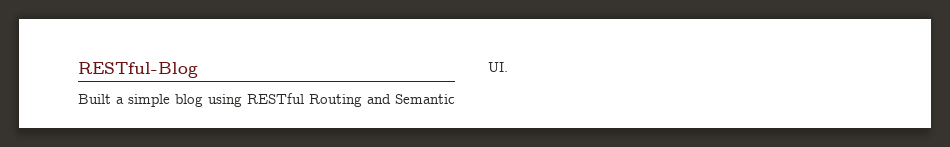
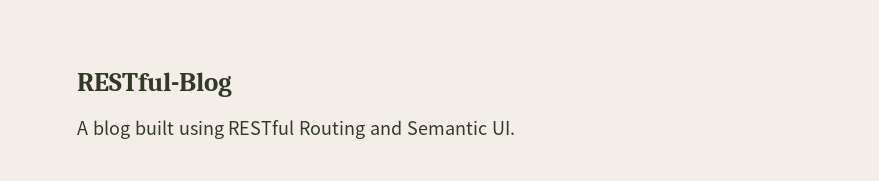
[78,94,203,107] Built a simple blog -> [77,120,174,139] A blog built

